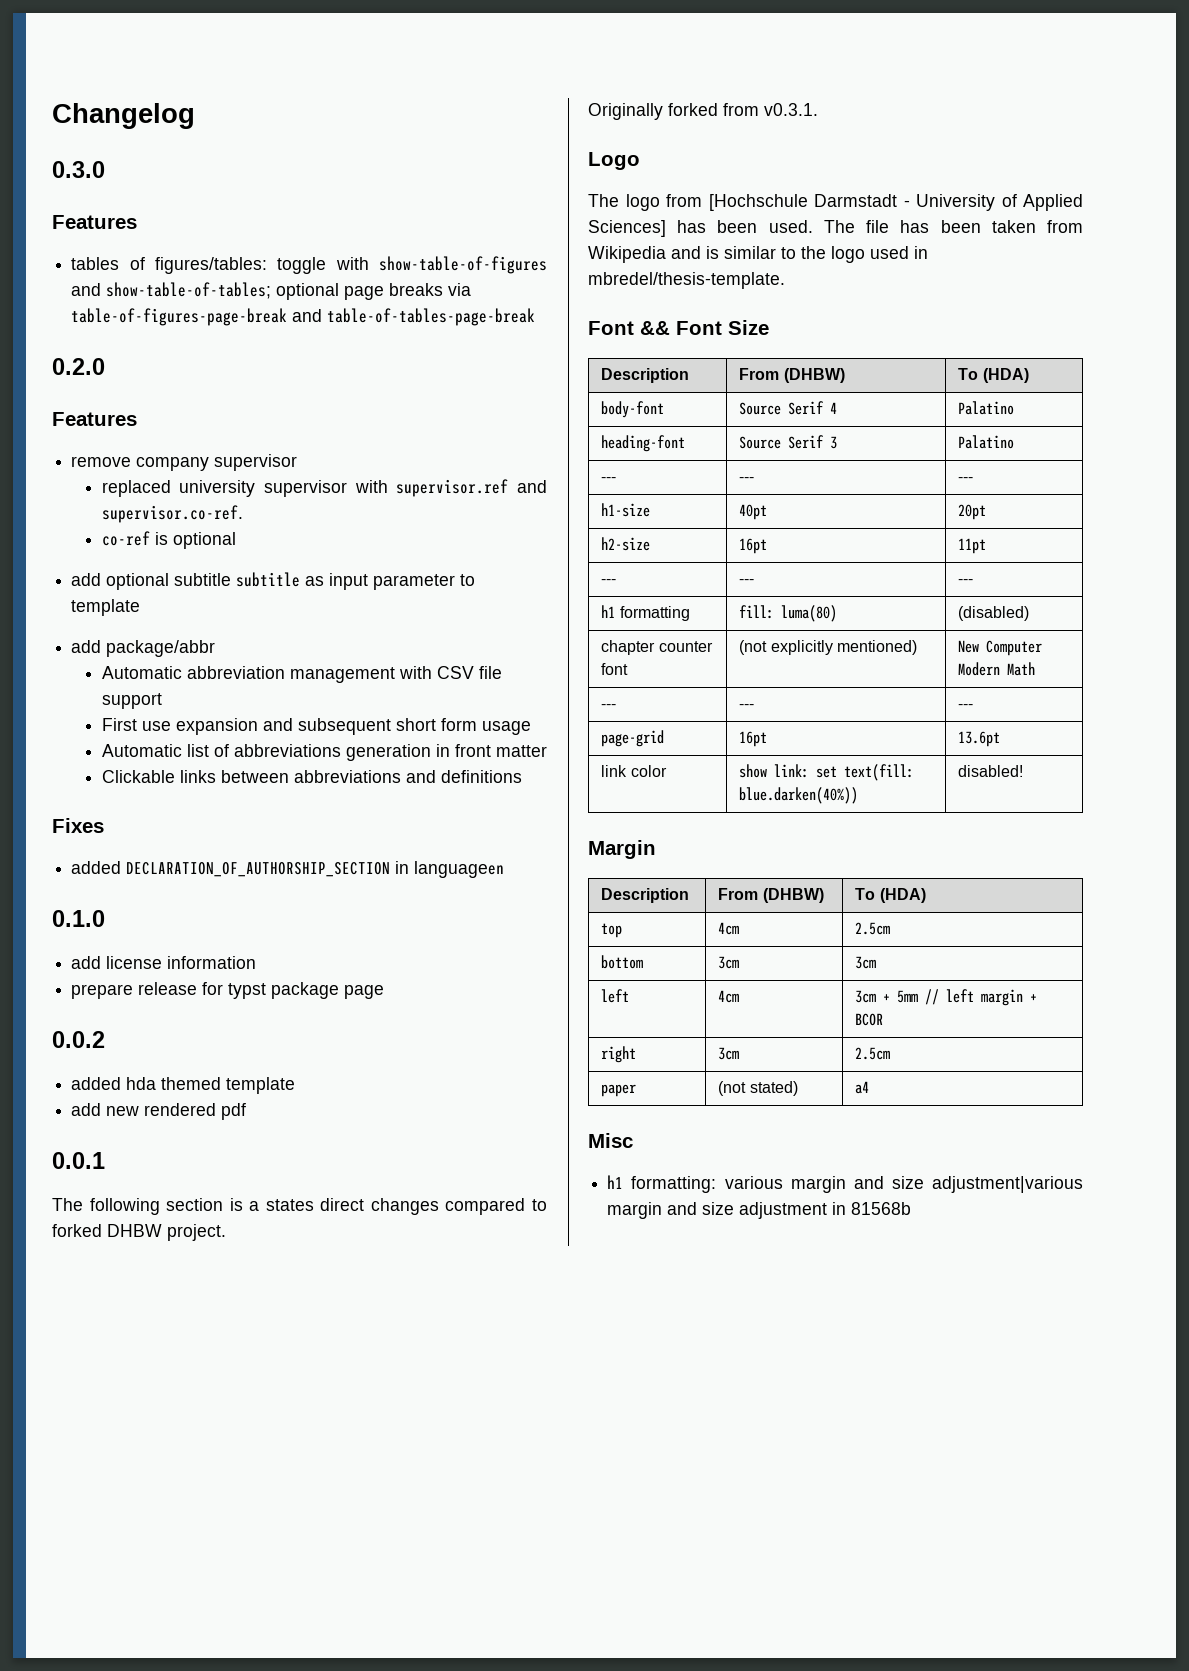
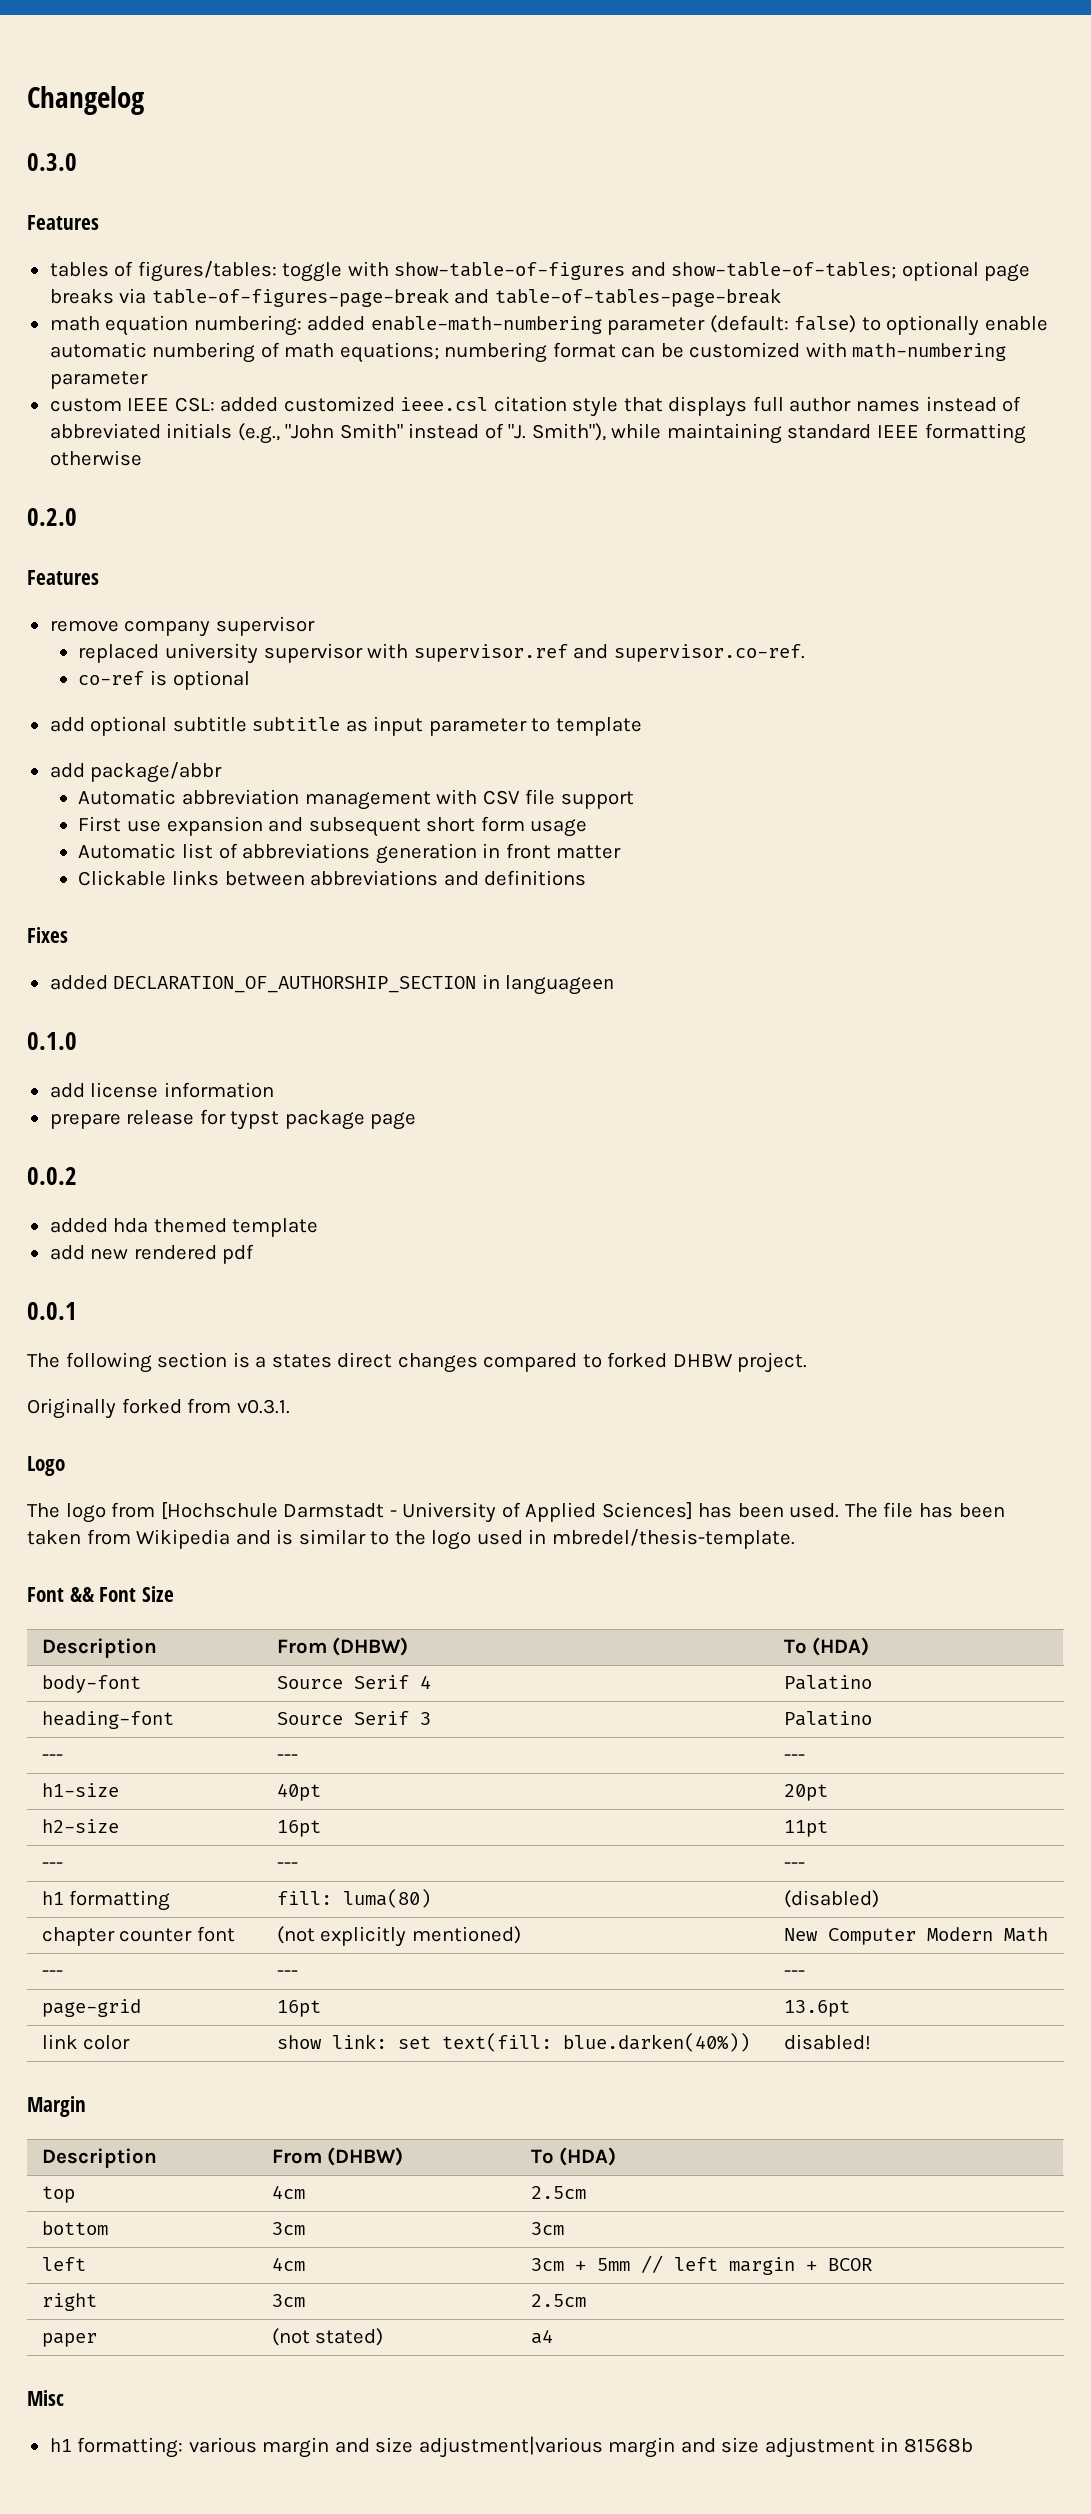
(536, 317) none -> [49,315,1048,336] [49,342,1007,363] [49,371,148,389] [49,396,1022,417] [49,423,1026,444] [49,450,142,466] // math equation numbering: added enable-math-numbering parameter (default: false) to optionally enable automatic numbering of math equations; numbering format can be customized with math-numbering parameter // custom IEEE CSL: added customized ieee.csl citation style that displays full author names instead of abbreviated initials (e.g., "John Smith" instead of "J. Smith"), while maintaining standard IEEE formatting otherwise

